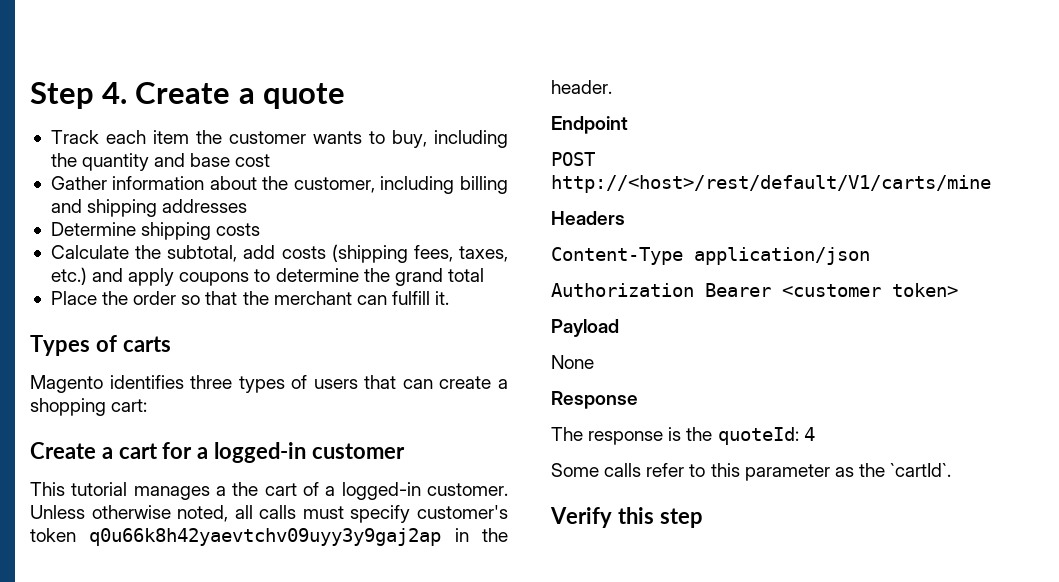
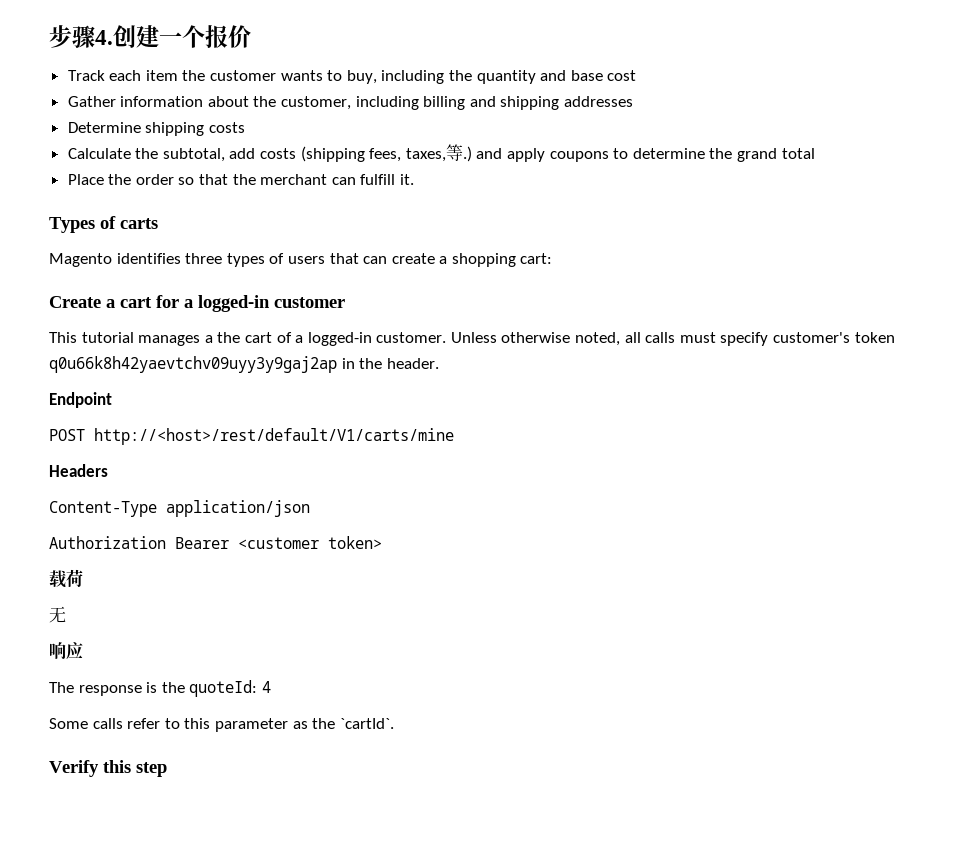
[30,82,345,109] Step 4. Create a quote -> [49,25,251,48] 步骤4.创建一个报价
[50,267,87,285] etc.) -> [445,144,472,162] 等.)
[551,319,619,337] [551,355,594,369] [551,391,638,409] Payload // None // Response -> [49,569,83,588] [49,606,66,623] [49,642,83,660] 载荷 // 无 // 响应

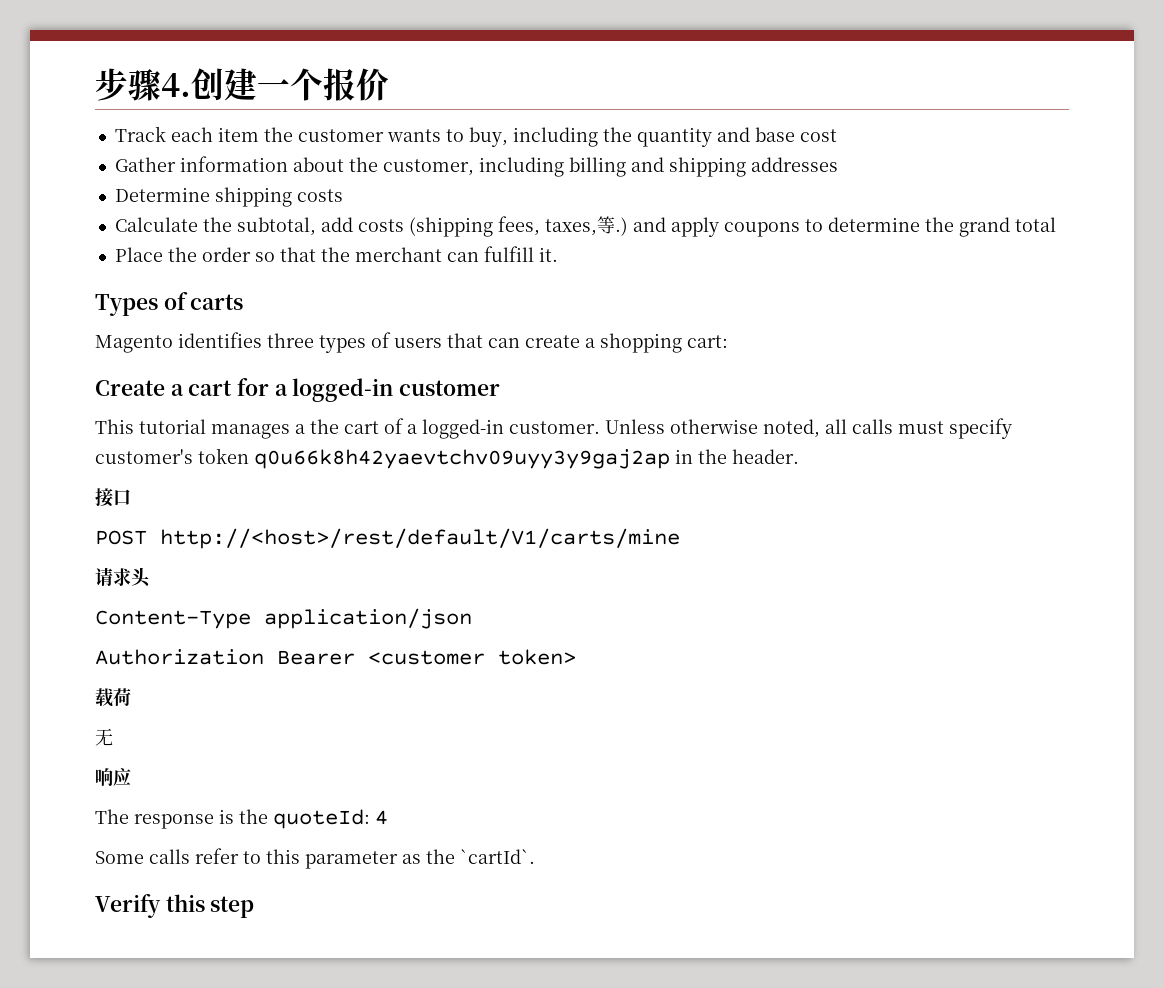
[49,392,112,408] Endpoint -> [95,488,131,507] 接口
[49,464,108,477] Headers -> [95,567,151,587] 请求头

